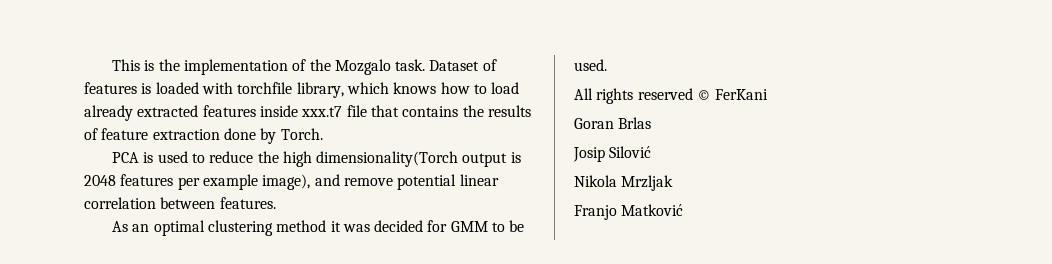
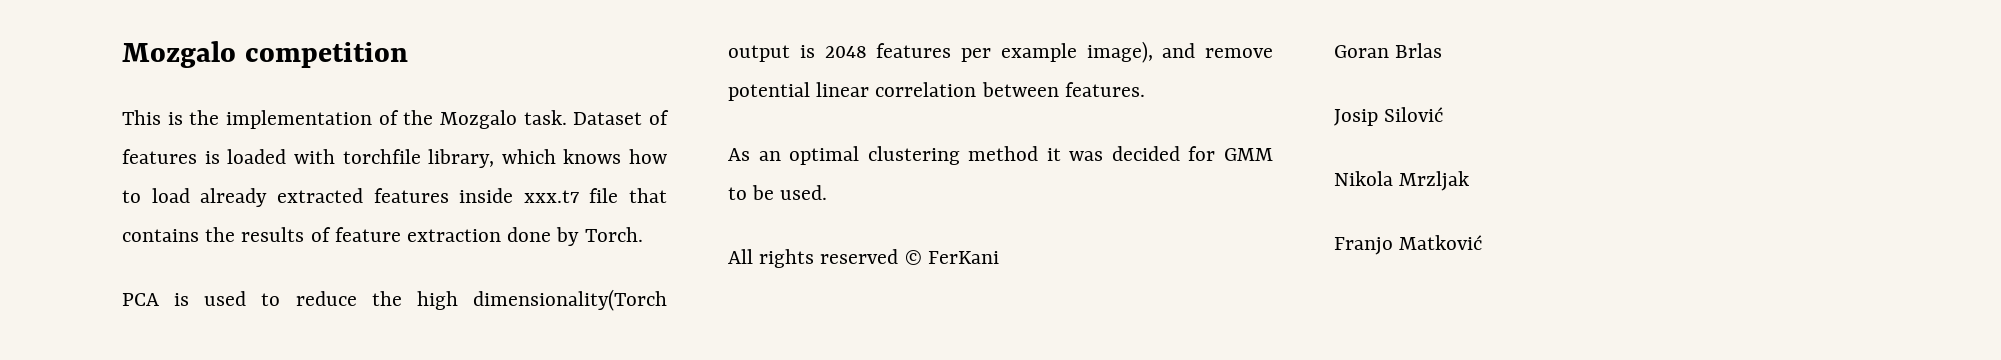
(111, 65) none -> [122,41,408,68] Mozgalo competition //

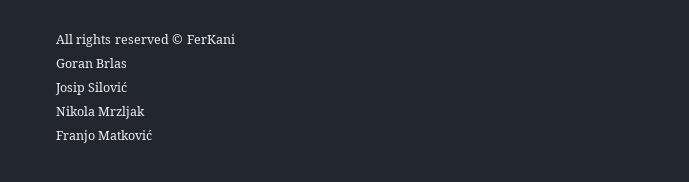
[122,41,408,68] [122,110,670,129] [122,149,667,168] [122,188,667,207] [122,227,643,246] [122,289,667,311] [728,41,1273,63] [728,82,1145,101] [728,146,1273,165] [728,185,828,200] Mozgalo competition // This is the implementation of the Mozgalo task. Dataset of features is loaded with torchfile library, which knows how to load already extracted features inside xxx.t7 file that contains the results of feature extraction done by Torch. // PCA is used to reduce the high dimensionality(Torch output is 2048 features per example image), and remove potential linear correlation between features. // As an optimal clustering method it was decided for GMM to be used. // -> (56, 39) none

